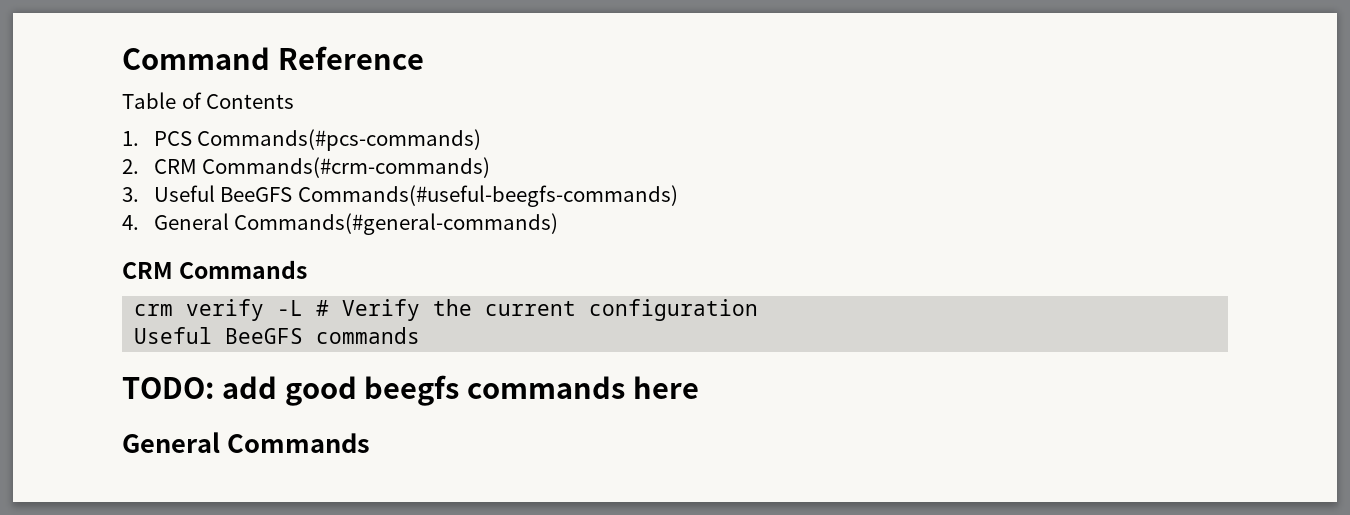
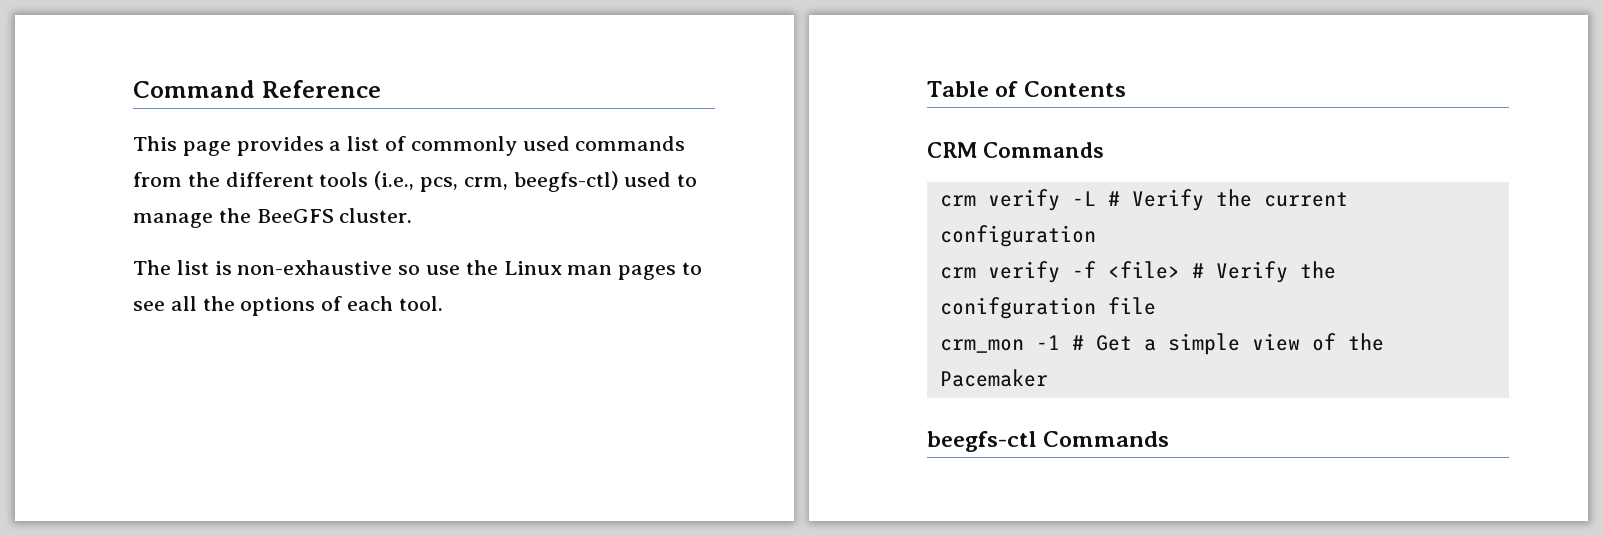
[122,92,295,109] [122,129,482,151] [122,157,491,178] [122,185,678,207] [122,213,559,235] Table of Contents // 1. PCS Commands(#pcs-commands) // 2. CRM Commands(#crm-commands) // 3. Useful BeeGFS Commands(#useful-beegfs-commands) // 4. General Commands(#general-commands) -> [133,136,686,156] [133,171,698,192] [133,208,413,228] [133,260,703,280] [133,296,443,316] [927,81,1126,97] This page provides a list of commonly used commands from the different tools (i.e., pcs, crm, beegfs-ctl) used to manage the BeeGFS cluster. // The list is non-exhaustive so use the Linux man pages to see all the options of each tool. // Table of Contents
[134,327,421,344] [122,375,700,406] [122,432,220,453] Useful BeeGFS commands // TODO: add good beegfs commands here // General -> [939,261,1336,283] [939,297,1156,319] [939,333,1384,355] [939,369,1048,387] [927,431,1037,452] crm verify -f <file> # Verify the conifguration file // crm_mon -1 # Get a simple view of the Pacemaker // beegfs-ctl

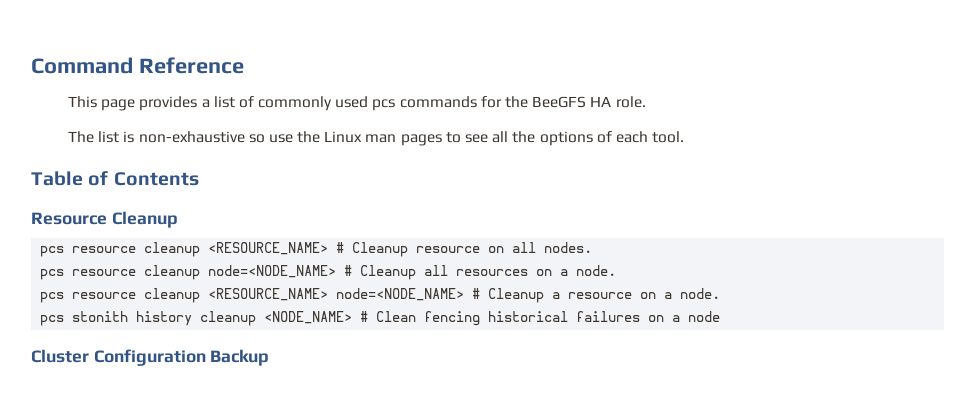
[575,136,686,151] [133,171,698,192] [133,208,413,228] commands from the different tools (i.e., pcs, crm, beegfs-ctl) used to manage the BeeGFS cluster. -> [372,96,646,111] pcs commands for the BeeGFS HA role.
[927,142,1105,158] [939,189,1348,211] [939,225,1096,247] [939,261,1336,283] [939,297,1156,319] [939,333,1384,355] [939,369,1048,387] [927,431,1170,452] CRM Commands // crm verify -L # Verify the current configuration // crm verify -f <file> # Verify the conifguration file // crm_mon -1 # Get a simple view of the Pacemaker // beegfs-ctl Commands -> [31,211,178,228] [40,242,593,257] [40,265,617,280] [40,288,721,303] [40,311,721,326] [31,349,270,366] Resource Cleanup // pcs resource cleanup <RESOURCE_NAME> # Cleanup resource on all nodes. // pcs resource cleanup node=<NODE_NAME> # Cleanup all resources on a node. // pcs resource cleanup <RESOURCE_NAME> node=<NODE_NAME> # Cleanup a resource on a node. // pcs stonith history cleanup <NODE_NAME> # Clean fencing historical failures on a node // Cluster Configuration Backup

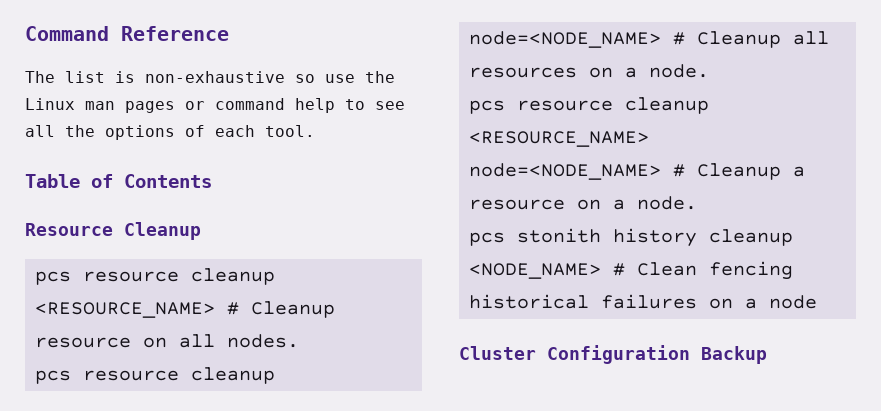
[67,96,646,111] // This page provides a list of commonly used pcs commands for the BeeGFS HA role. -> (229, 33) none
(442, 140) none -> [185,98,335,113] or command help

